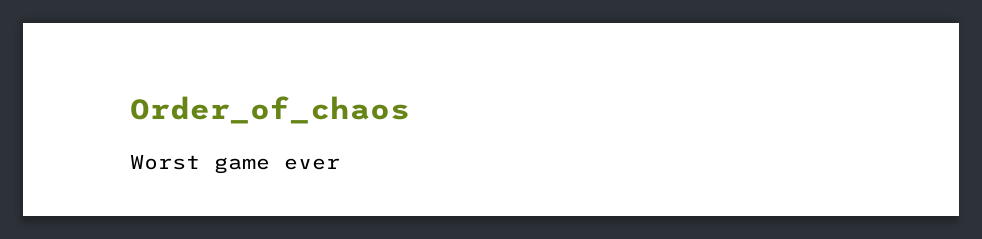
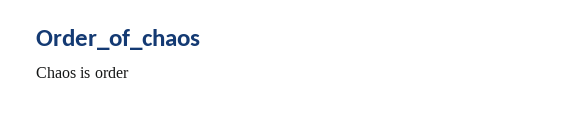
[130,155,340,174] Worst game ever -> [36,67,129,78] Chaos is order

